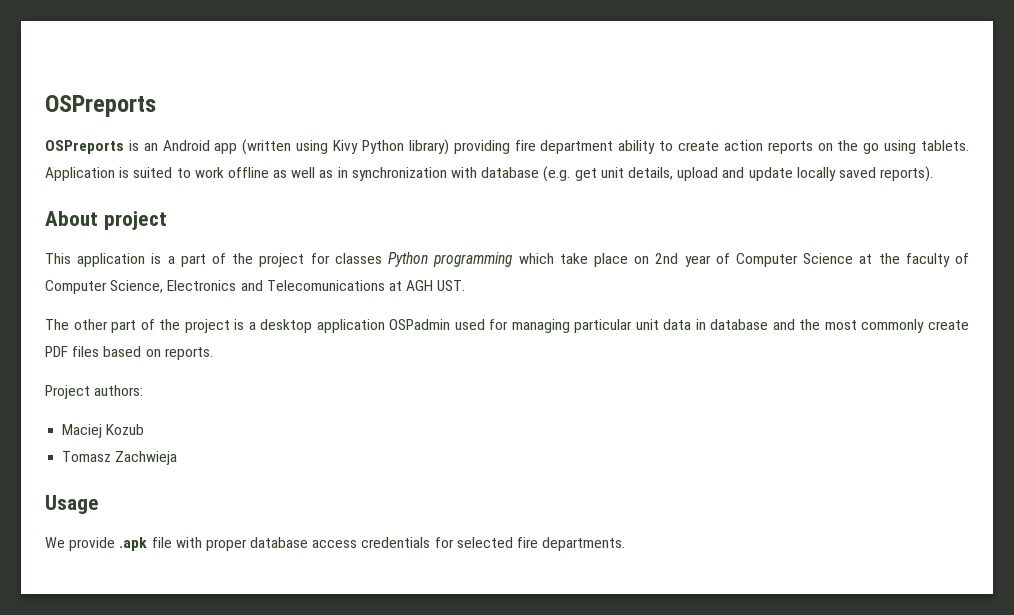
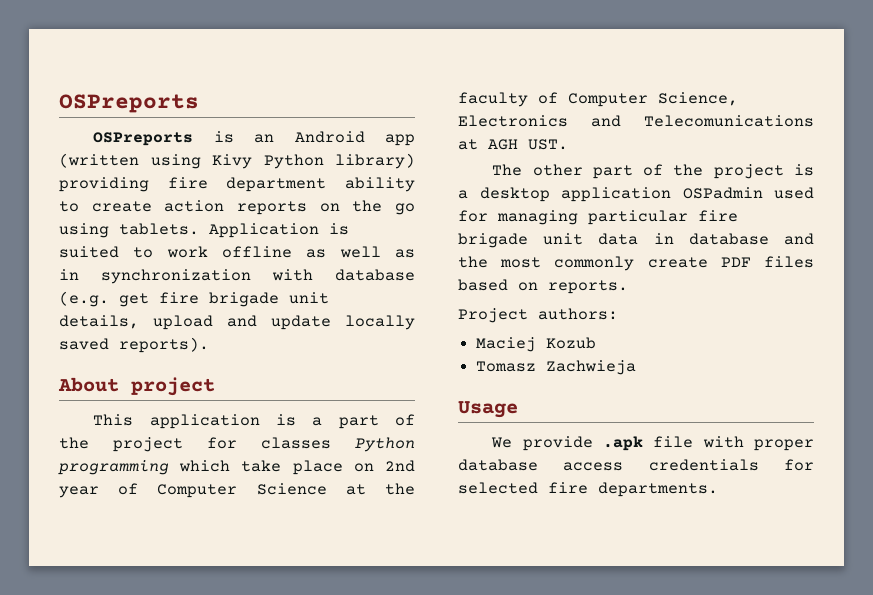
(597, 174) none -> [159,292,279,307] fire brigade
(633, 326) none -> [698,210,738,222] [458,233,528,248] fire brigade

